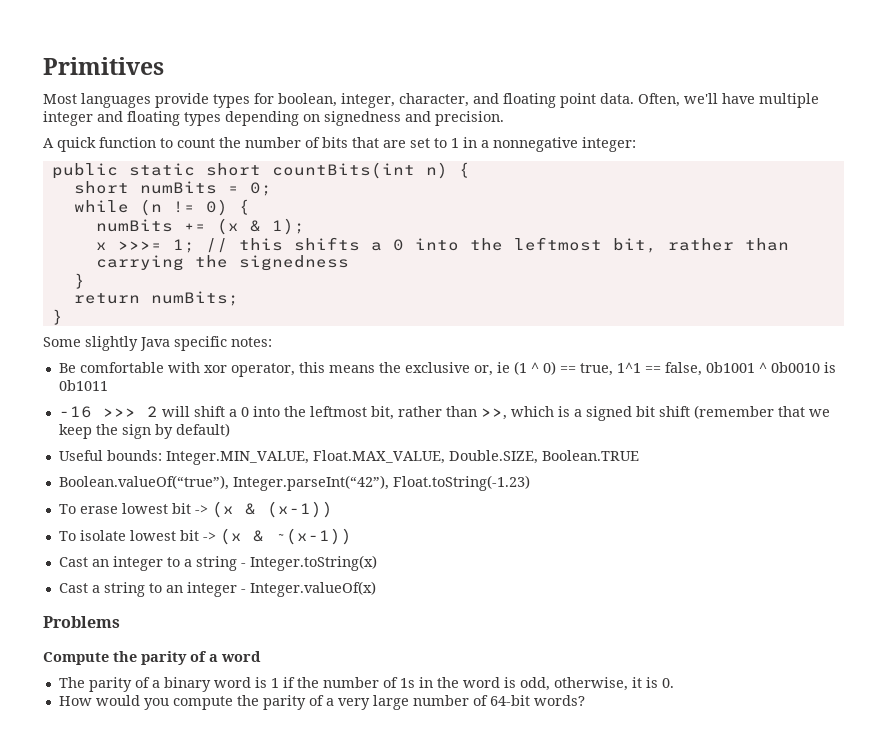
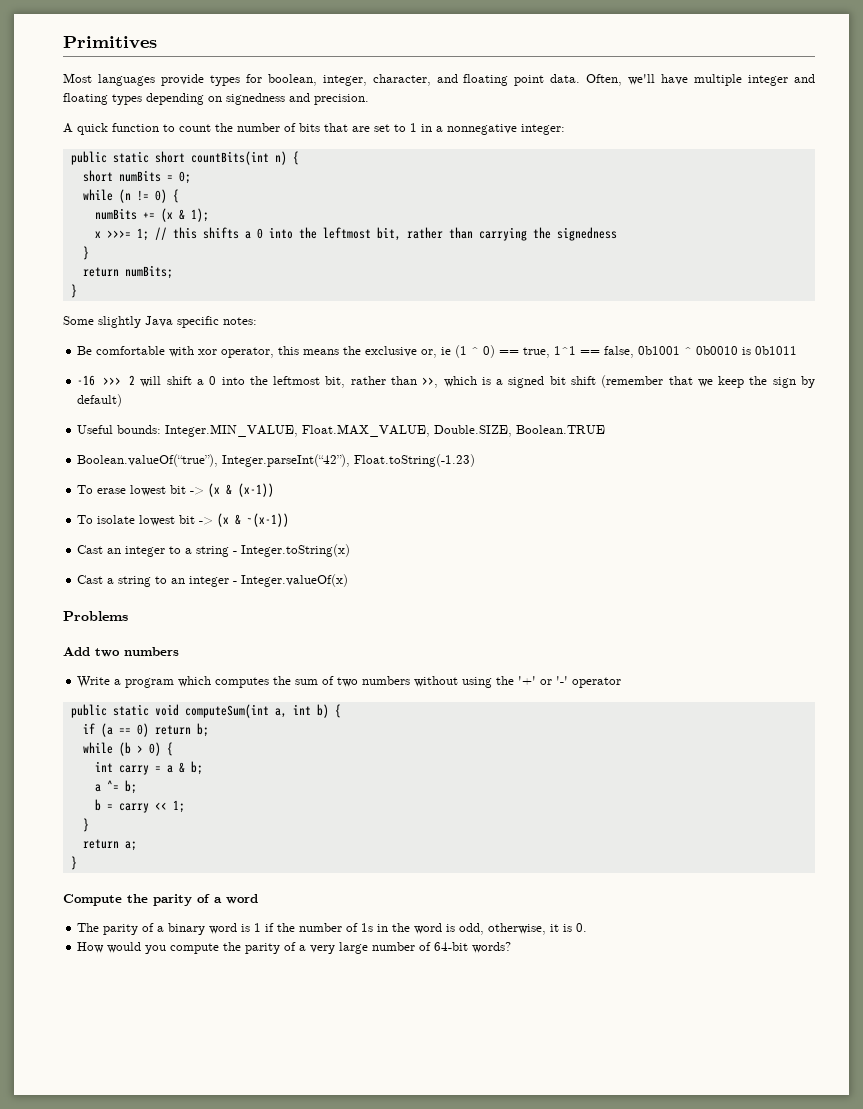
(120, 622) none -> [63,647,179,657] [77,676,622,688] [70,704,341,718] [82,723,209,737] [82,742,173,756] [94,761,203,775] [94,780,137,794] [94,799,185,813] [82,818,89,832] [82,839,137,851] [70,856,77,870] // Add two numbers // Write a program which computes the sum of two numbers without using the '+' or '-' operator // public static void computeSum(int a, int b) { // if (a == 0) return b; // while (b > 0) { // int carry = a & b; // a ^= b; // b = carry << 1; // } // return a; // }

